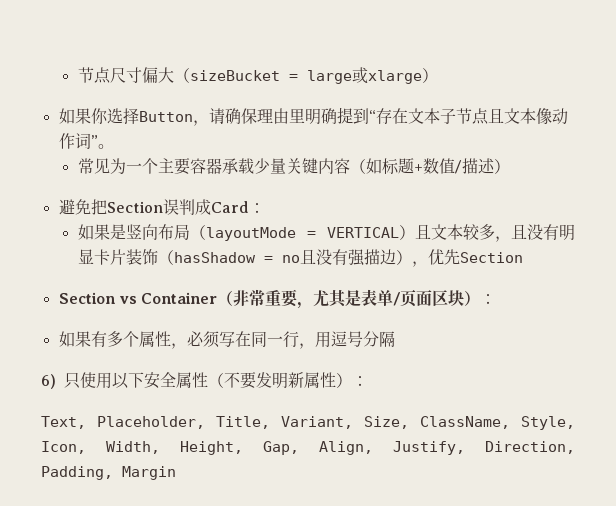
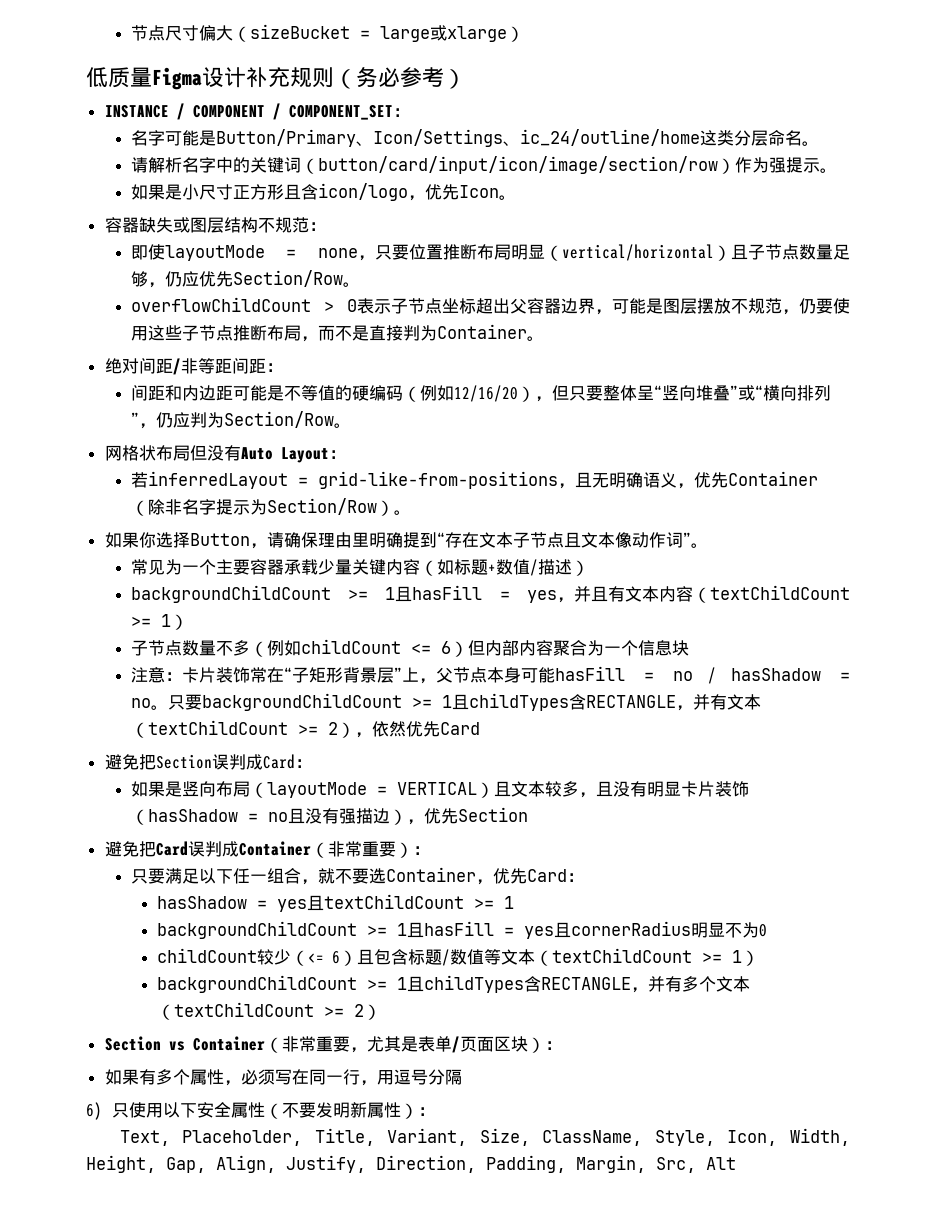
(438, 75) none -> [86,67,466,90] [104,103,410,120] [130,129,819,147] [130,156,837,174] [130,183,516,201] [104,217,326,233] [130,244,850,261] [130,270,360,288] [130,297,850,315] [130,324,544,342] [104,358,283,375] [130,385,831,402] [130,411,351,429] [104,445,346,463] [130,471,818,489] [130,498,411,516] // 低质量Figma设计补充规则（务必参考） // INSTANCE / COMPONENT / COMPONENT_SET： // 名字可能是Button/Primary、Icon/Settings、ic_24/outline/home这类分层命名。 // 请解析名字中的关键词（button/card/input/icon/image/section/row）作为强提示。 // 如果是小尺寸正方形且含icon/logo，优先Icon。 // 容器缺失或图层结构不规范： // 即使layoutMode = none，只要位置推断布局明显（vertical/horizontal）且子节点数量足够，仍应优先Section/Row。 // overflowChildCount > 0表示子节点坐标超出父容器边界，可能是图层摆放不规范，仍要使用这些子节点推断布局，而不是直接判为Container。 // 绝对间距/非等距间距： // 间距和内边距可能是不等值的硬编码（例如12/16/20），但只要整体呈“竖向堆叠”或“横向排列”，仍应判为Section/Row。 // 网格状布局但没有Auto Layout： // 若inferredLayout = grid-like-from-positions，且无明确语义，优先Container（除非名字提示为Section/Row）。
(510, 166) none -> [130,585,850,603] [130,614,188,630] [130,639,689,657] [130,666,851,684] [130,693,761,711] [130,720,480,738] // backgroundChildCount >= 1且hasFill = yes，并且有文本内容（textChildCount >= 1） // 子节点数量不多（例如childCount <= 6）但内部内容聚合为一个信息块 // 注意：卡片装饰常在“子矩形背景层”上，父节点本身可能hasFill = no / hasShadow = no。只要backgroundChildCount >= 1且childTypes含RECTANGLE，并有文本（textChildCount >= 2），依然优先Card
(523, 257) none -> [104,841,430,858] [130,867,584,885] [157,894,515,912] [157,921,768,939] [157,948,760,966] [157,975,751,993] [157,1002,382,1020] // 避免把Card误判成Container（非常重要）： // 只要满足以下任一组合，就不要选Container，优先Card： // hasShadow = yes且textChildCount >= 1 // backgroundChildCount >= 1且hasFill = yes且cornerRadius明显不为0 // childCount较少（<= 6）且包含标题/数值等文本（textChildCount >= 1） // backgroundChildCount >= 1且childTypes含RECTANGLE，并有多个文本（textChildCount >= 2）
[122,466,176,480] Margin -> [576,1155,736,1173] Margin, Src, Alt

